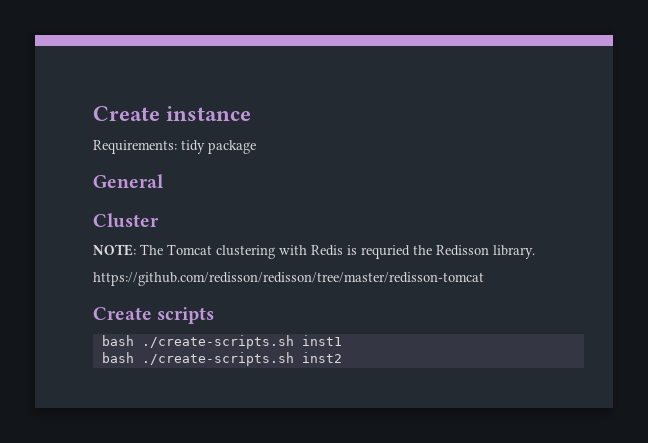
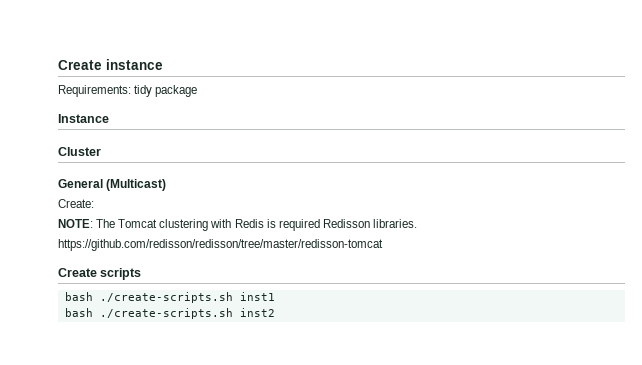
[93,174,164,188] General -> [58,114,109,123] Instance
(159, 220) none -> [58,179,167,191] [58,199,94,208] // General (Multicast) // Create:
[361,245,535,259] requried the Redisson library. -> [278,219,417,231] required Redisson libraries.

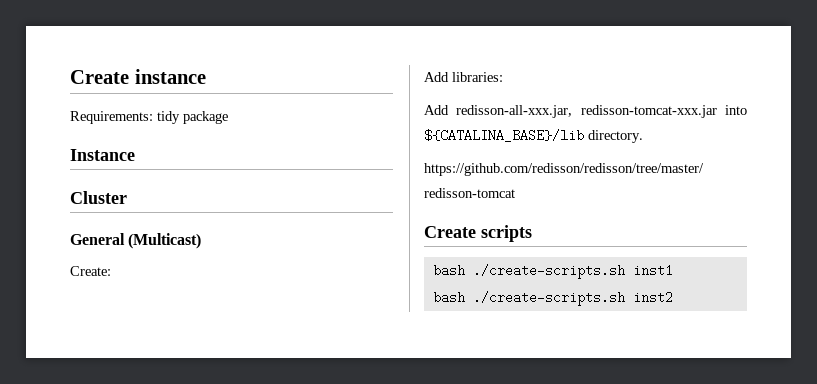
[58,219,417,231] NOTE: The Tomcat clustering with Redis is required Redisson libraries. -> [424,72,503,82] [424,105,747,118] [424,129,643,143] Add libraries: // Add redisson-all-xxx.jar, redisson-tomcat-xxx.jar into ${CATALINA_BASE}/lib directory.

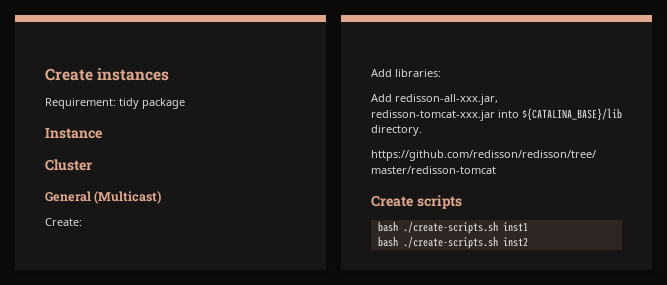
[70,69,206,84] [70,111,153,124] Create instance // Requirements: -> [45,68,170,81] [45,98,116,109] Create instances // Requirement:

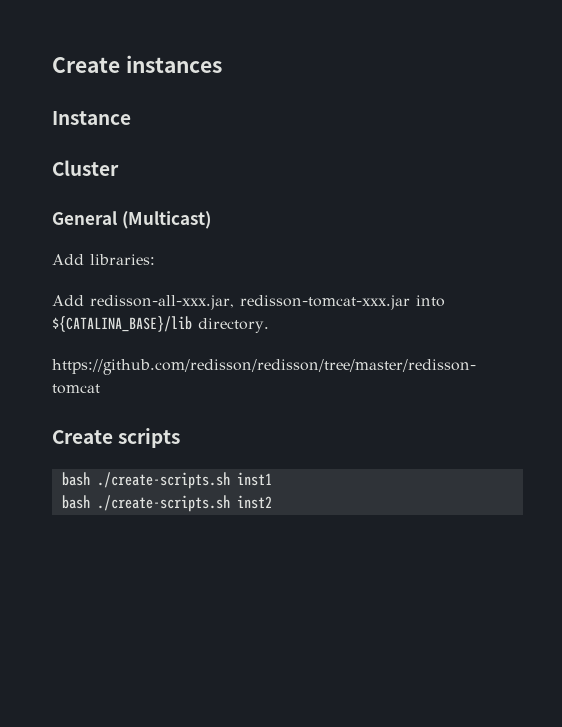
[45,98,185,109] // Requirement: tidy package -> (222, 64) none
[45,218,82,226] // Create: -> (211, 220) none

